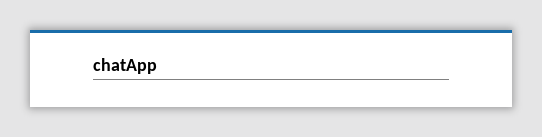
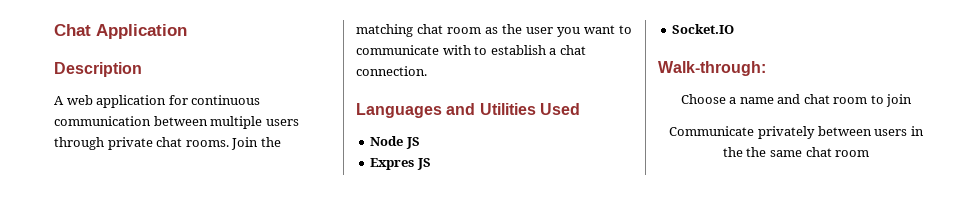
[93,58,157,74] chatApp -> [54,24,187,39] [54,62,142,77] [54,95,261,108] [54,116,299,129] [54,137,281,150] [356,24,632,37] [356,45,586,55] [356,66,427,76] [356,103,580,118] [370,136,420,149] [370,158,431,170] [672,24,735,34] [658,61,766,76] [680,94,913,107] [669,126,924,139] [722,147,870,157] Chat Application // Description // A web application for continuous communication between multiple users through private chat rooms. Join the matching chat room as the user you want to communicate with to establish a chat connection. // Languages and Utilities Used // Node JS // Expres JS // Socket.IO // Walk-through: // Choose a name and chat room to join // Communicate privately between users in the the same chat room

